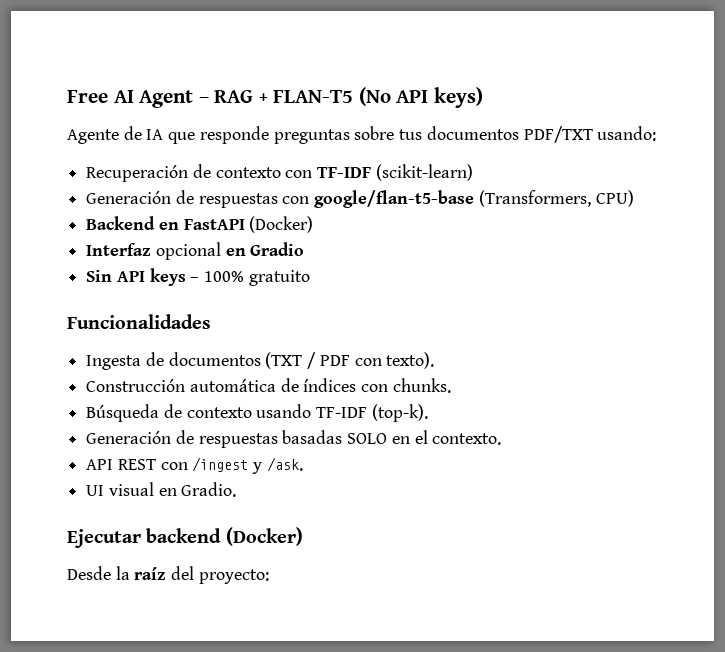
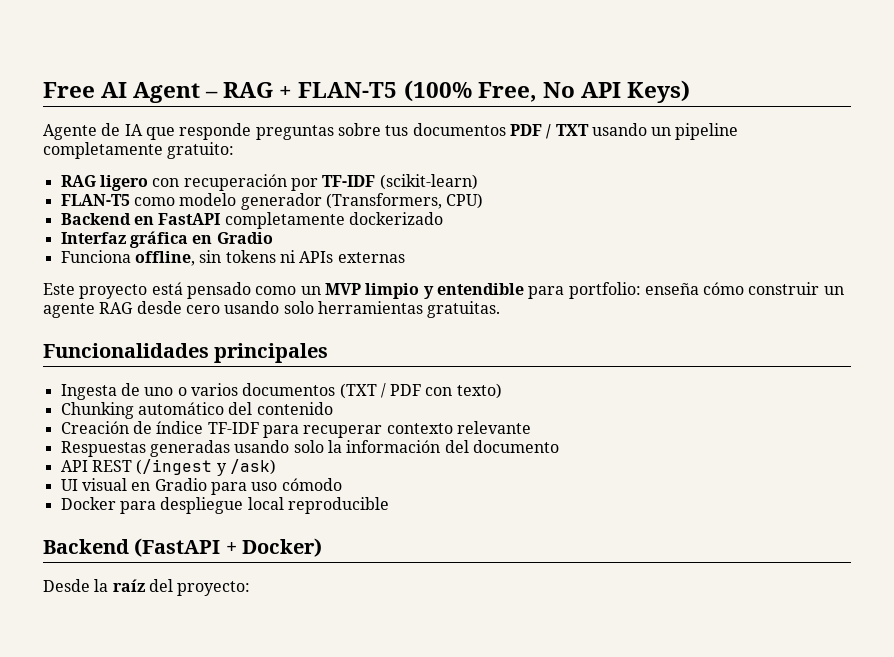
[358,87,483,108] (No API keys) -> [403,80,690,103] (100% Free, No API Keys)
[523,126,657,143] [86,164,473,182] [86,190,475,208] PDF/TXT usando: // Recuperación de contexto con TF-IDF (scikit-learn) // Generación de respuestas con google/flan-t5-base -> [509,123,739,140] [43,142,235,159] [60,174,478,191] [60,193,322,210] PDF / TXT usando un pipeline completamente gratuito: // RAG ligero con recuperación por TF-IDF (scikit-learn) // FLAN-T5 como modelo generador
[249,216,314,233] (Docker) -> [224,212,443,229] completamente dockerizado
[155,242,221,260] opcional -> [129,231,188,248] gráfica
[86,268,310,286] Sin API keys – 100% gratuito -> [60,250,405,266] [43,282,844,299] [43,301,501,318] Funciona offline, sin tokens ni APIs externas // Este proyecto está pensado como un MVP limpio y entendible para portfolio: enseña cómo construir un agente RAG desde cero usando solo herramientas gratuitas.
(211, 321) none -> [214,343,329,363] principales
(164, 359) none -> [144,383,238,396] uno o varios
[386,352,435,369] [86,378,451,393] [86,404,428,422] [86,430,502,448] [86,457,303,474] [86,482,237,497] [67,527,303,548] texto). // Construcción automática de índices con chunks. // Búsqueda de contexto usando TF-IDF (top-k). // Generación de respuestas basadas SOLO en el contexto. // API REST con /ingest y /ask. // UI visual en Gradio. // Ejecutar backend (Docker) -> [456,383,502,399] [60,402,333,419] [60,421,531,438] [60,440,559,457] [60,459,276,476] [60,478,342,495] [60,497,389,514] [43,538,323,557] texto) // Chunking automático del contenido // Creación de índice TF-IDF para recuperar contexto relevante // Respuestas generadas usando solo la información del documento // API REST (/ingest y /ask) // UI visual en Gradio para uso cómodo // Docker para despliegue local reproducible // Backend (FastAPI + Docker)

